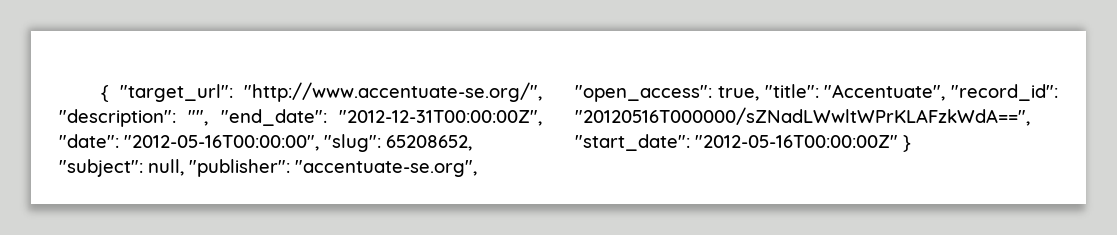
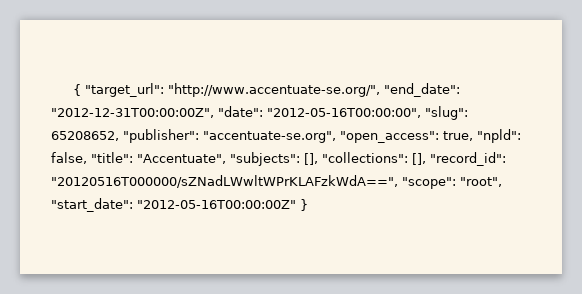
[59,109,209,127] "description": "", -> (381, 90) none
[59,159,184,177] "subject": null, -> (119, 136) none
[764,84,1058,101] [575,107,1030,126] "title": "Accentuate", "record_id": "20120516T000000/sZNadLWwltWPrKLAFzkWdA==", -> [477,129,521,143] [51,152,506,166] [51,175,502,189] "npld": false, "title": "Accentuate", "subjects": [], "collections": [], "record_id": "20120516T000000/sZNadLWwltWPrKLAFzkWdA==", "scope": "root",

